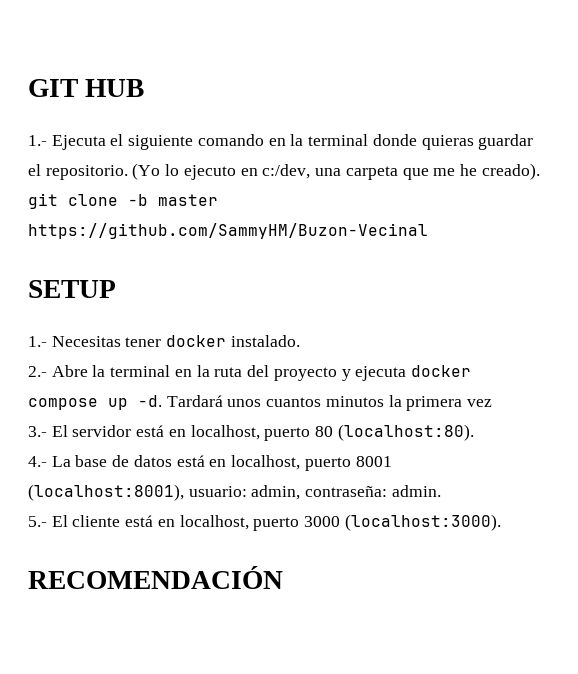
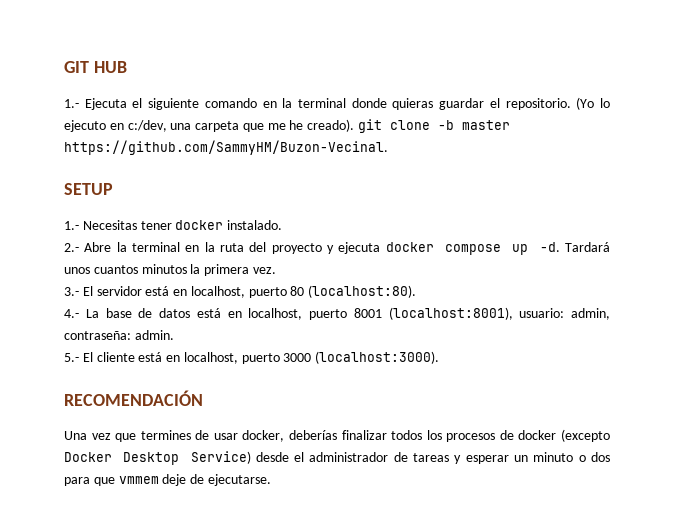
[28,223,428,239] https://github.com/SammyHM/Buzon-Vecinal -> [64,140,388,155] https://github.com/SammyHM/Buzon-Vecinal.
[467,399,493,407] vez -> [252,267,276,274] vez.
(283, 577) none -> [64,429,610,442] [64,451,610,465] [64,474,271,486] // Una vez que termines de usar docker, deberías finalizar todos los procesos de docker (excepto Docker Desktop Service) desde el administrador de tareas y esperar un minuto o dos para que vmmem deje de ejecutarse.

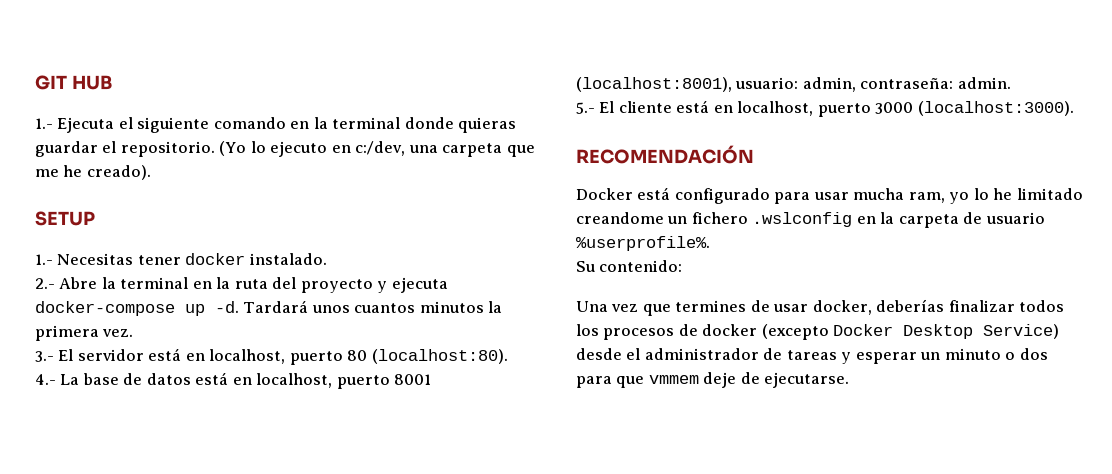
[358,119,511,133] [64,140,388,155] git clone -b master https://github.com/SammyHM/Buzon-Vecinal. -> (151, 172) none
[385,242,502,255] docker compose -> [35,301,175,316] docker-compose
(203, 398) none -> [576,187,1083,204] [576,212,1045,228] [576,236,710,251] [576,260,683,272] // Docker está configurado para usar mucha ram, yo lo he limitado creandome un fichero .wslconfig en la carpeta de usuario %userprofile%. // Su contenido:

